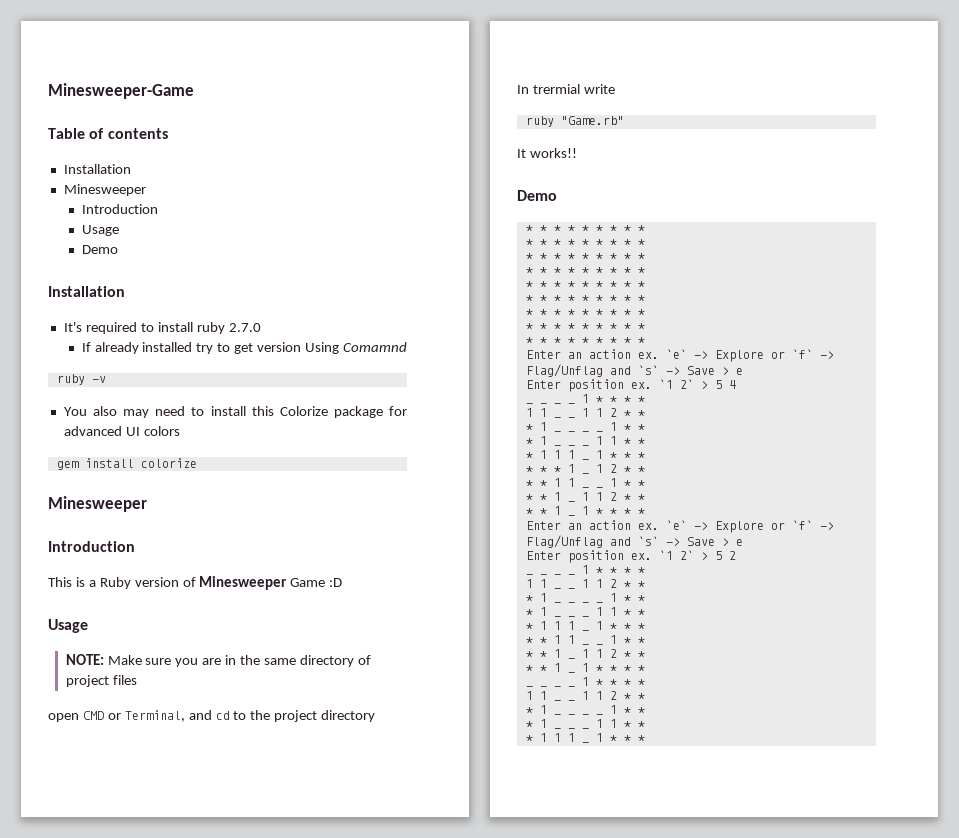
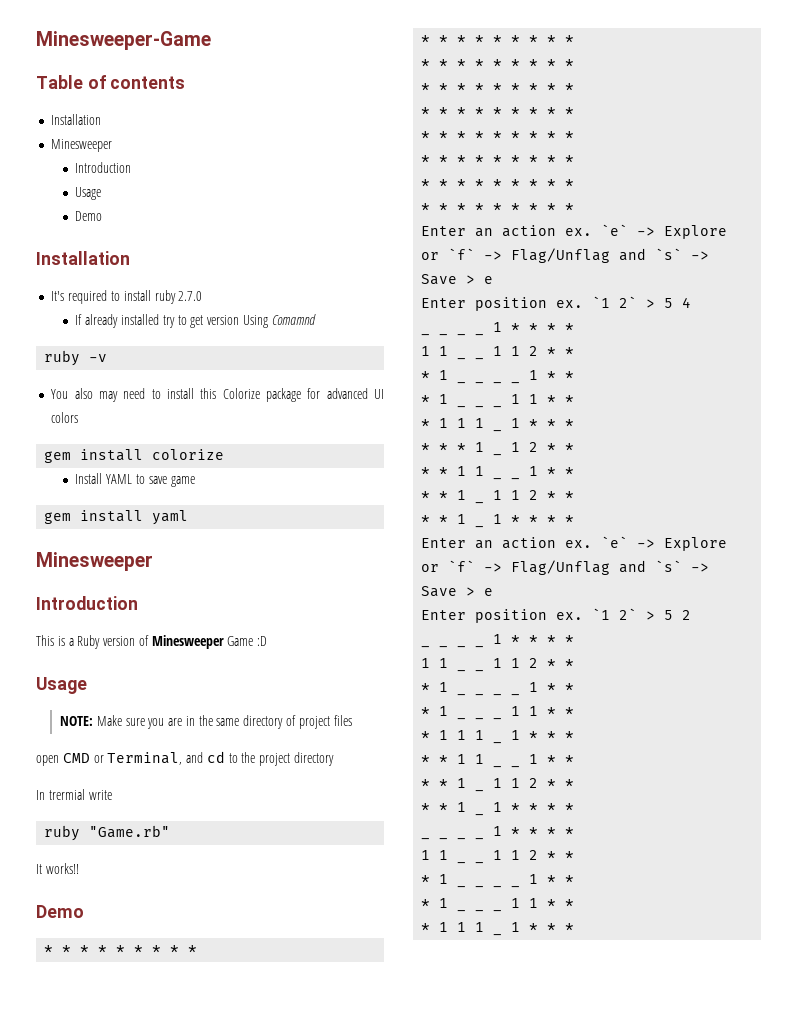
(197, 463) none -> [75,473,195,487] [44,510,189,525] // Install YAML to save game // gem install yaml

